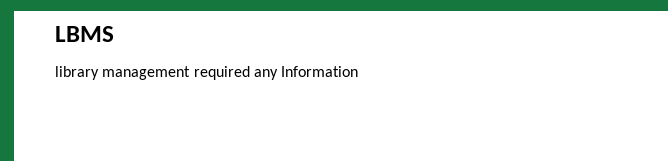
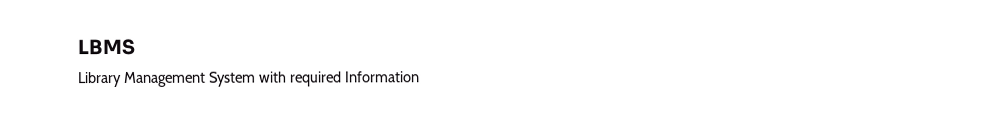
[55,66,278,80] library management required any -> [78,71,342,88] Library Management System with required

